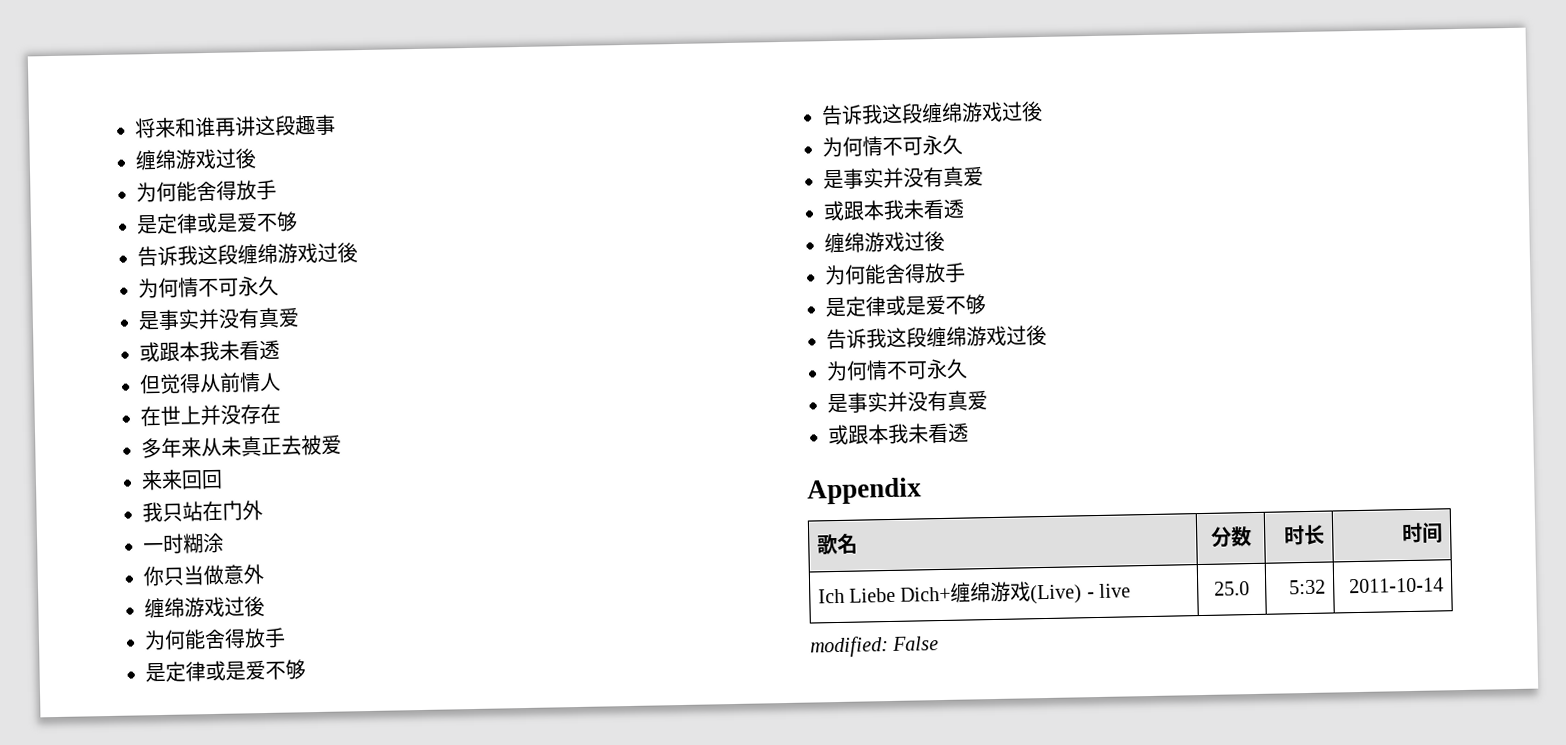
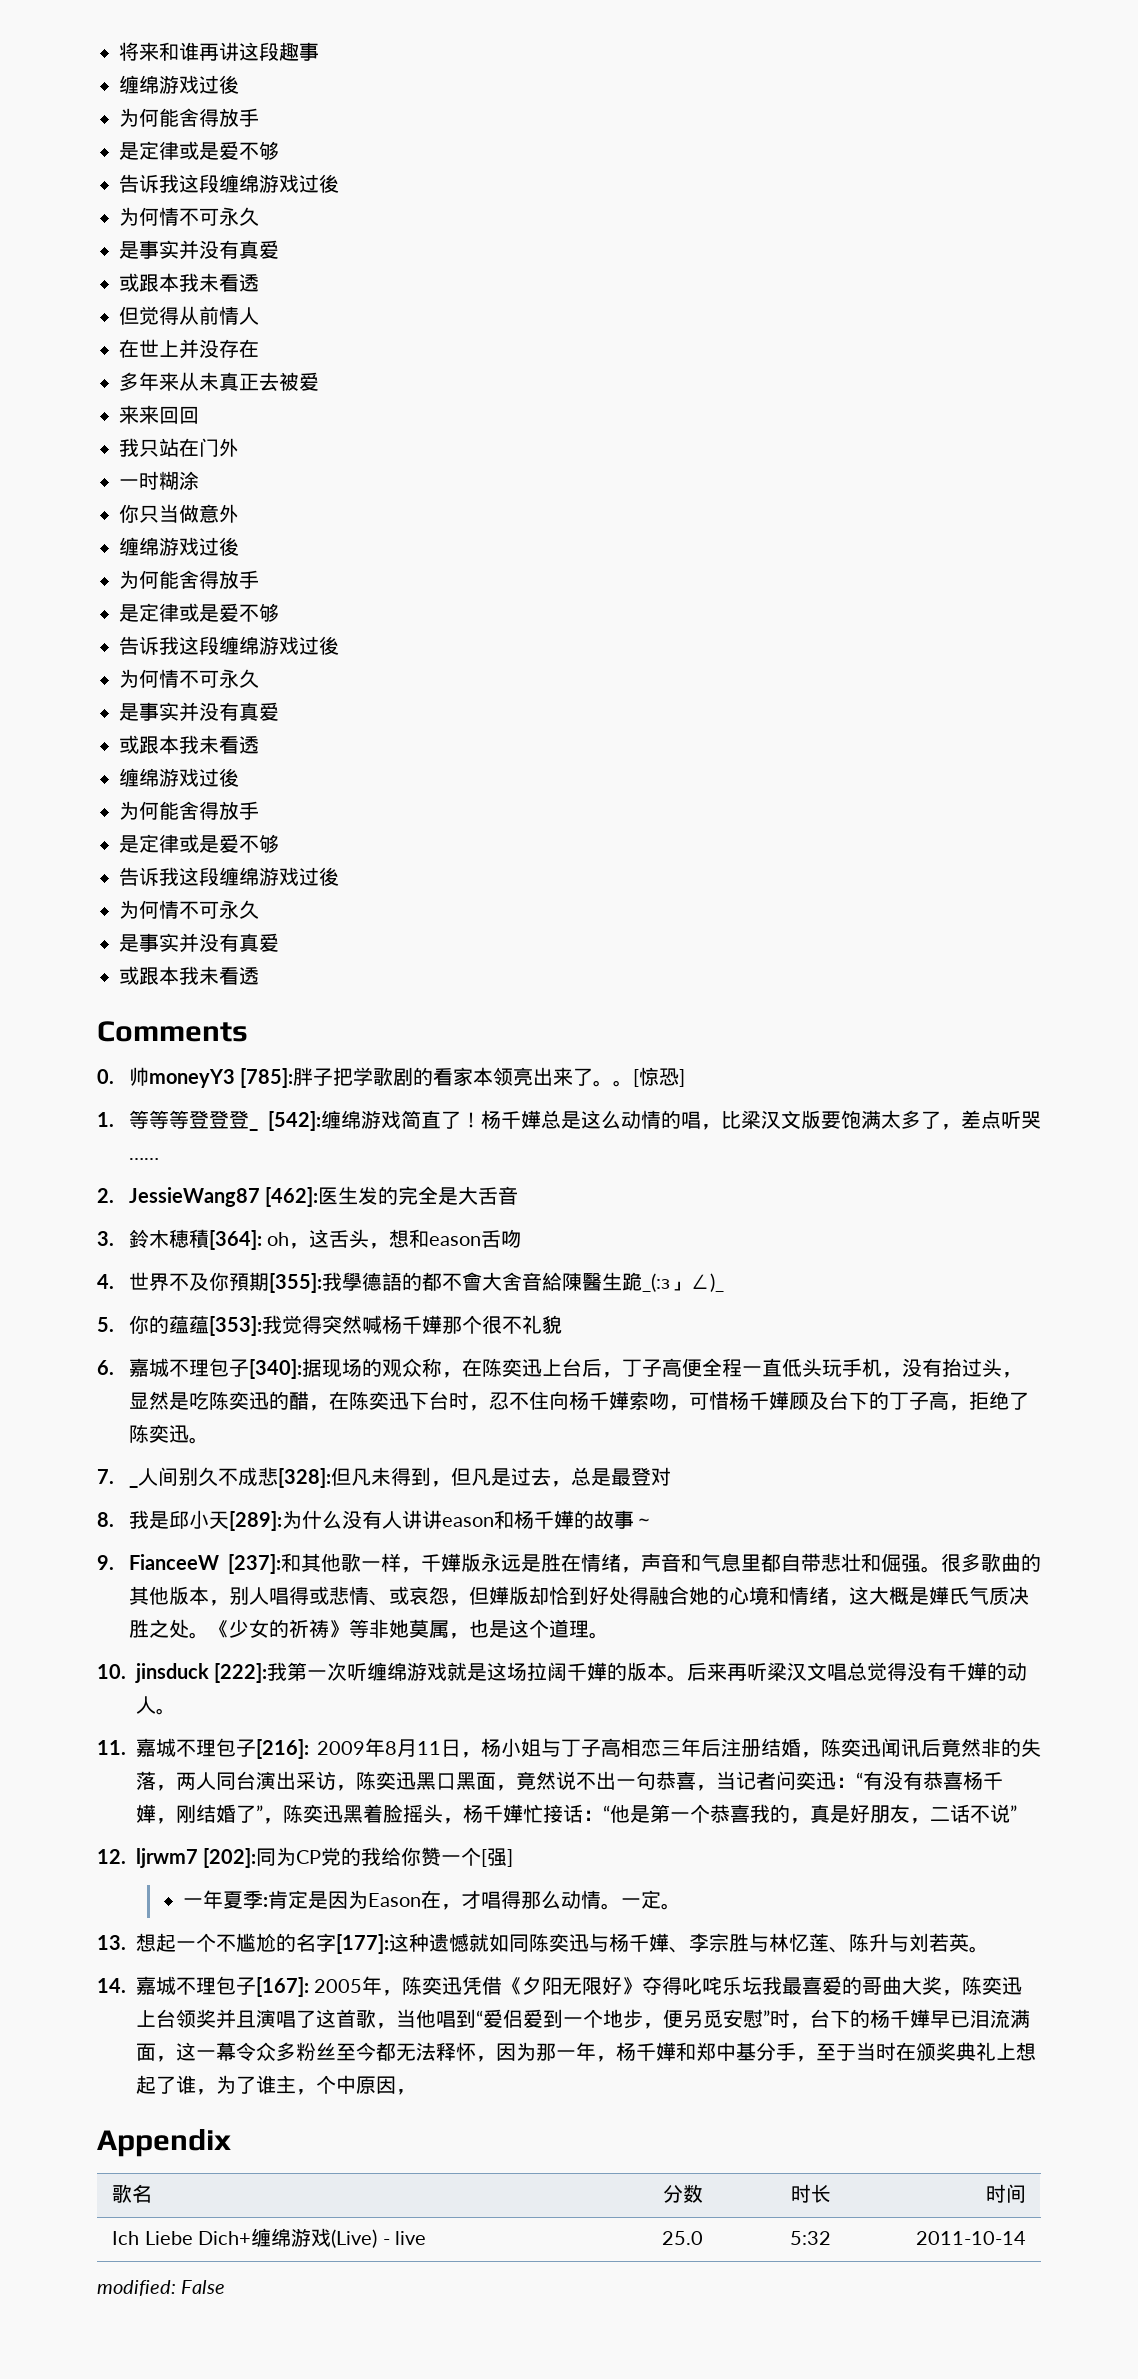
(969, 432) none -> [97,1021,248,1042] [97,1067,686,1088] [97,1110,1041,1131] [128,1158,159,1160] [97,1186,519,1207] [97,1229,522,1250] [97,1272,724,1293] [97,1315,562,1336] [97,1358,1022,1379] [128,1391,1029,1411] [128,1424,209,1444] [97,1469,114,1484] [128,1467,671,1488] [97,1510,654,1531] [97,1553,1041,1574] [128,1586,1029,1606] [128,1619,609,1639] [97,1662,1028,1683] [136,1696,176,1715] [97,1738,1041,1759] [136,1771,1003,1791] [136,1804,1017,1824] [97,1847,514,1868] [182,1890,681,1910] [97,1933,989,1954] [97,1976,1023,1997] [136,2009,1030,2029] [136,2042,1036,2062] [136,2075,416,2095] // Comments // 0.帅moneyY3 [785]:胖子把学歌剧的看家本领亮出来了。。[惊恐] // 1.等等等登登登_ [542]:缠绵游戏简直了！杨千嬅总是这么动情的唱，比梁汉文版要饱满太多了，差点听哭…… // 2. JessieWang87 [462]:医生发的完全是大舌音 // 3.鈴木穂積[364]: oh，这舌头，想和eason舌吻 // 4.世界不及你預期[355]:我學德語的都不會大舍音給陳醫生跪_(:з」∠)_ // 5.你的蕴蕴[353]:我觉得突然喊杨千嬅那个很不礼貌 // 6.嘉城不理包子[340]:据现场的观众称，在陈奕迅上台后，丁子高便全程一直低头玩手机，没有抬过头，显然是吃陈奕迅的醋，在陈奕迅下台时，忍不住向杨千嬅索吻，可惜杨千嬅顾及台下的丁子高，拒绝了陈奕迅。 // 7. _人间别久不成悲[328]:但凡未得到，但凡是过去，总是最登对 // 8.我是邱小天[289]:为什么没有人讲讲eason和杨千嬅的故事～ // 9. FianceeW [237]:和其他歌一样，千嬅版永远是胜在情绪，声音和气息里都自带悲壮和倔强。很多歌曲的其他版本，别人唱得或悲情、或哀怨，但嬅版却恰到好处得融合她的心境和情绪，这大概是嬅氏气质决胜之处。《少女的祈祷》等非她莫属，也是这个道理。 // 10. jinsduck [222]:我第一次听缠绵游戏就是这场拉阔千嬅的版本。后来再听梁汉文唱总觉得没有千嬅的动人。 // 11.嘉城不理包子[216]: 2009年8月11日，杨小姐与丁子高相恋三年后注册结婚，陈奕迅闻讯后竟然非的失落，两人同台演出采访，陈奕迅黑口黑面，竟然说不出一句恭喜，当记者问奕迅：“有没有恭喜杨千嬅，刚结婚了”，陈奕迅黑着脸摇头，杨千嬅忙接话：“他是第一个恭喜我的，真是好朋友，二话不说” // 12. ljrwm7 [202]:同为CP党的我给你赞一个[强] // 一年夏季:肯定是因为Eason在，才唱得那么动情。一定。 // 13.想起一个不尴尬的名字[177]:这种遗憾就如同陈奕迅与杨千嬅、李宗胜与林忆莲、陈升与刘若英。 // 14.嘉城不理包子[167]: 2005年，陈奕迅凭借《夕阳无限好》夺得叱咤乐坛我最喜爱的哥曲大奖，陈奕迅上台领奖并且演唱了这首歌，当他唱到“爱侣爱到一个地步，便另觅安慰”时，台下的杨千嬅早已泪流满面，这一幕令众多粉丝至今都无法释怀，因为那一年，杨千嬅和郑中基分手，至于当时在颁奖典礼上想起了谁，为了谁主，个中原因，

